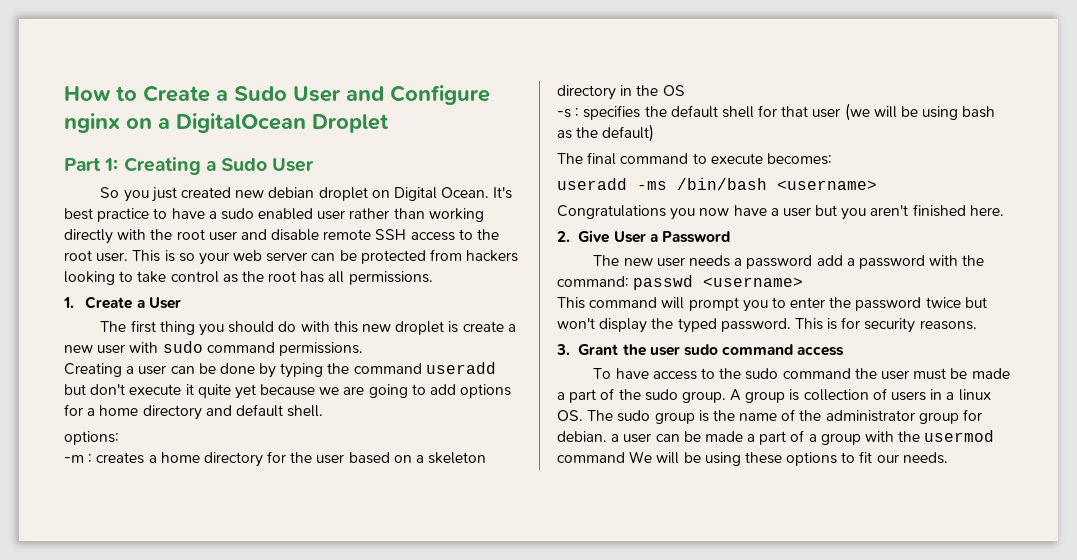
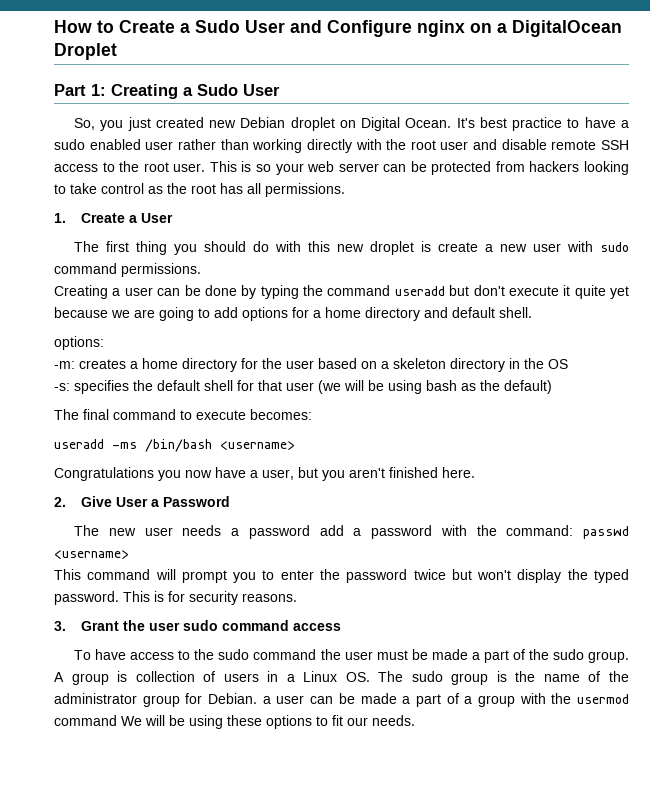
[100,187,120,198] So -> [74,118,96,130] So,
[268,187,315,198] debian -> [240,117,286,128] Debian
[64,454,93,463] -m : -> [54,361,75,369] -m:
[557,108,580,118] -s : -> [54,383,70,391] -s:
[782,207,811,217] user -> [262,469,294,480] user,
[958,389,991,401] linux -> [303,671,338,682] Linux
[557,431,607,442] debian. -> [208,693,258,704] Debian.

